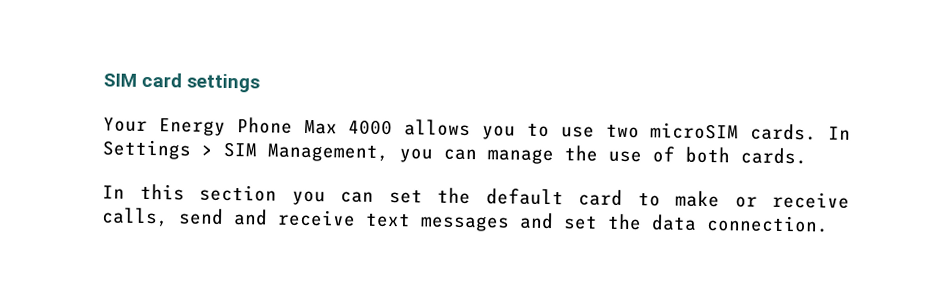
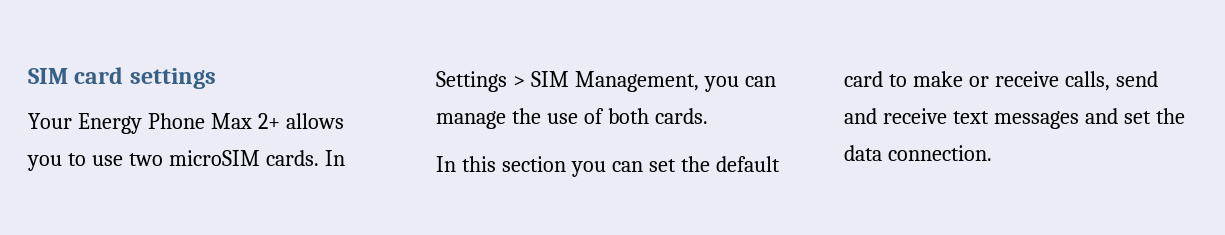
[348,119,394,136] 4000 -> [257,113,280,129] 2+

